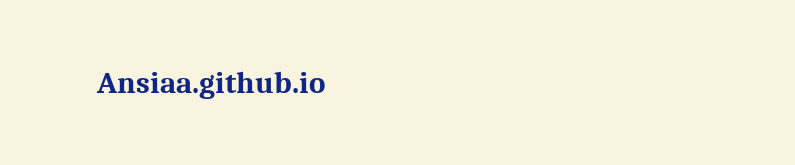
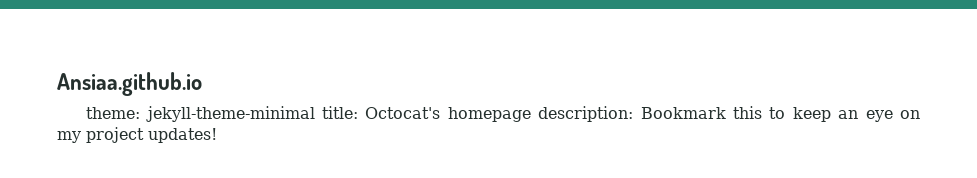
(325, 85) none -> [86,106,920,122] [57,127,217,143] // theme: jekyll-theme-minimal title: Octocat's homepage description: Bookmark this to keep an eye on my project updates!

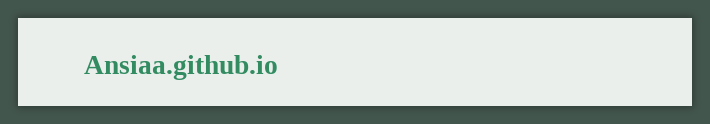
[86,106,920,122] [57,127,217,143] // theme: jekyll-theme-minimal title: Octocat's homepage description: Bookmark this to keep an eye on my project updates! -> (278, 67) none

